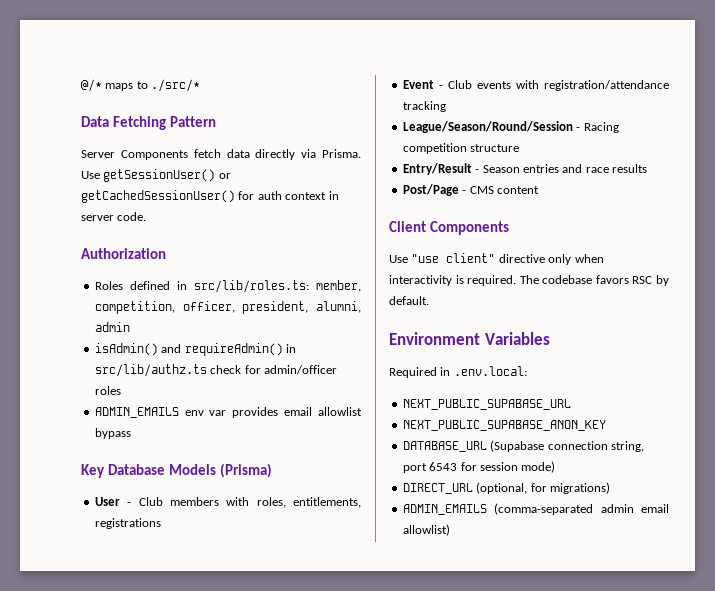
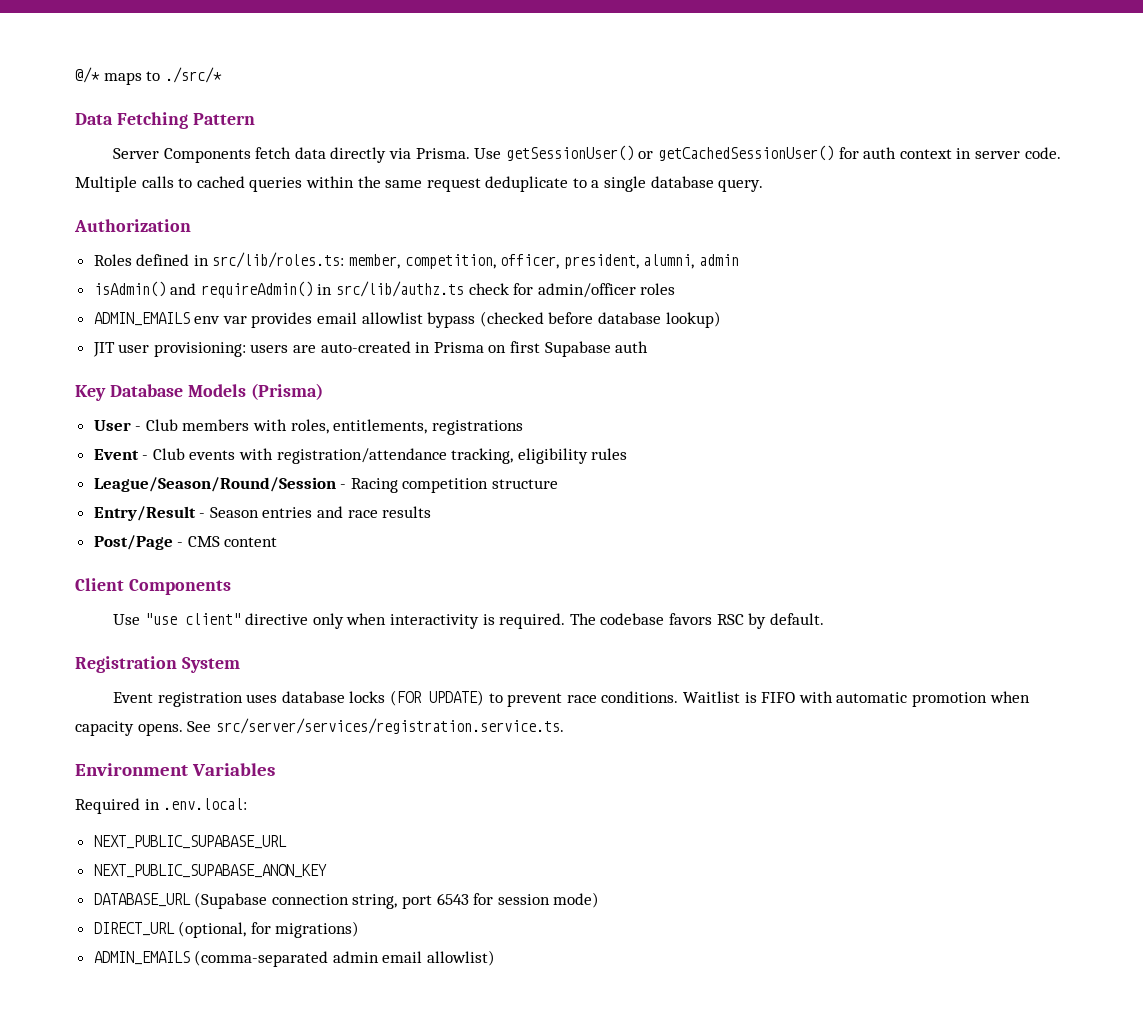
(147, 216) none -> [75,176,764,192] Multiple calls to cached queries within the same request deduplicate to a single database query.
(131, 433) none -> [479,311,721,328] [92,341,649,357] (checked before database lookup) // JIT user provisioning: users are auto-created in Prisma on first Supabase auth
[402,101,446,112] tracking -> [451,448,628,464] tracking, eligibility rules
(429, 300) none -> [75,656,240,673] [113,690,1030,707] [75,718,564,736] // Registration System // Event registration uses database locks (FOR UPDATE) to prevent race conditions. Waitlist is FIFO with automatic promotion when capacity opens. See src/server/services/registration.service.ts.

